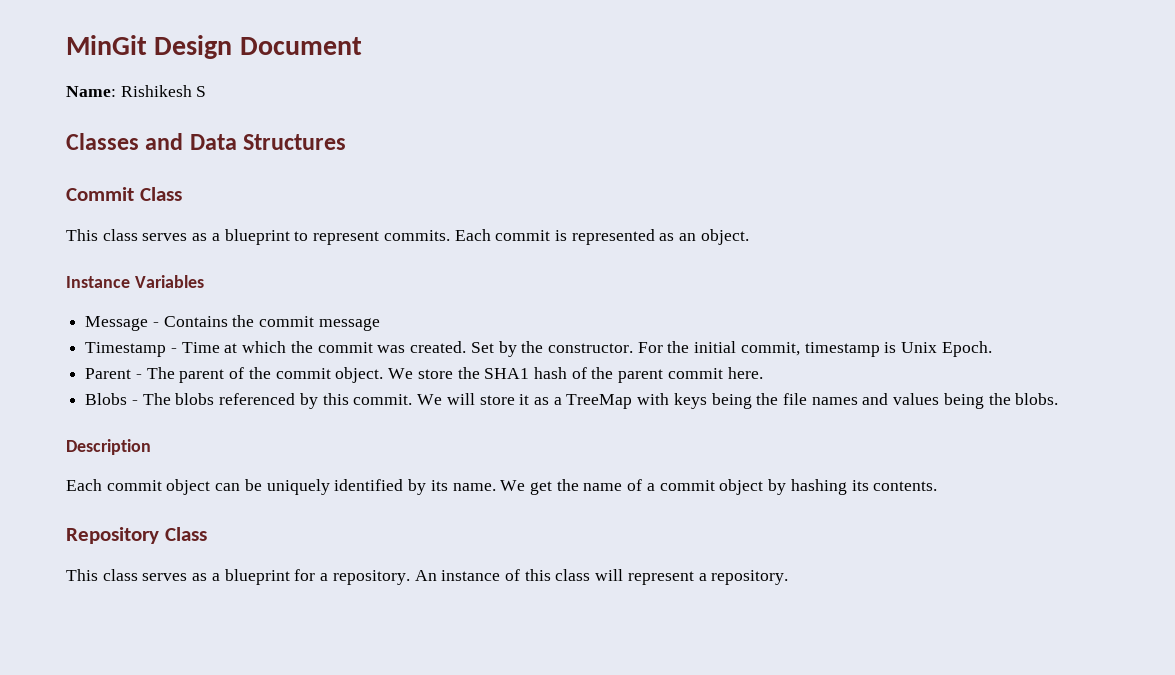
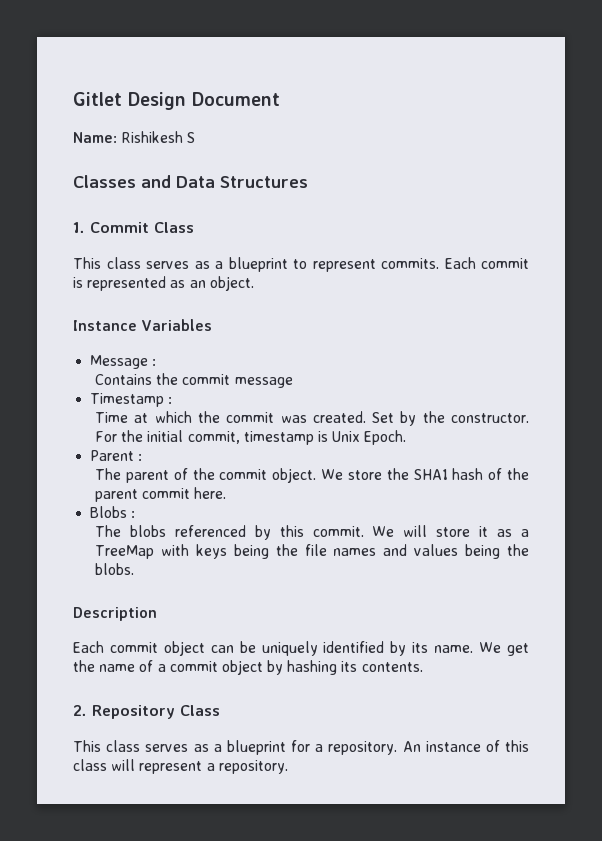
[66,35,147,55] MinGit -> [73,92,122,106] Gitlet
(347, 142) none -> [73,222,85,233] 1.
[152,322,159,327] - -> [152,359,157,366] : //
[170,348,177,353] - -> [168,397,173,404] : //
[135,374,142,379] - -> [138,454,143,461] : //
[131,400,138,405] - -> [131,511,136,518] : //
(938, 486) none -> [73,705,87,716] 2.

